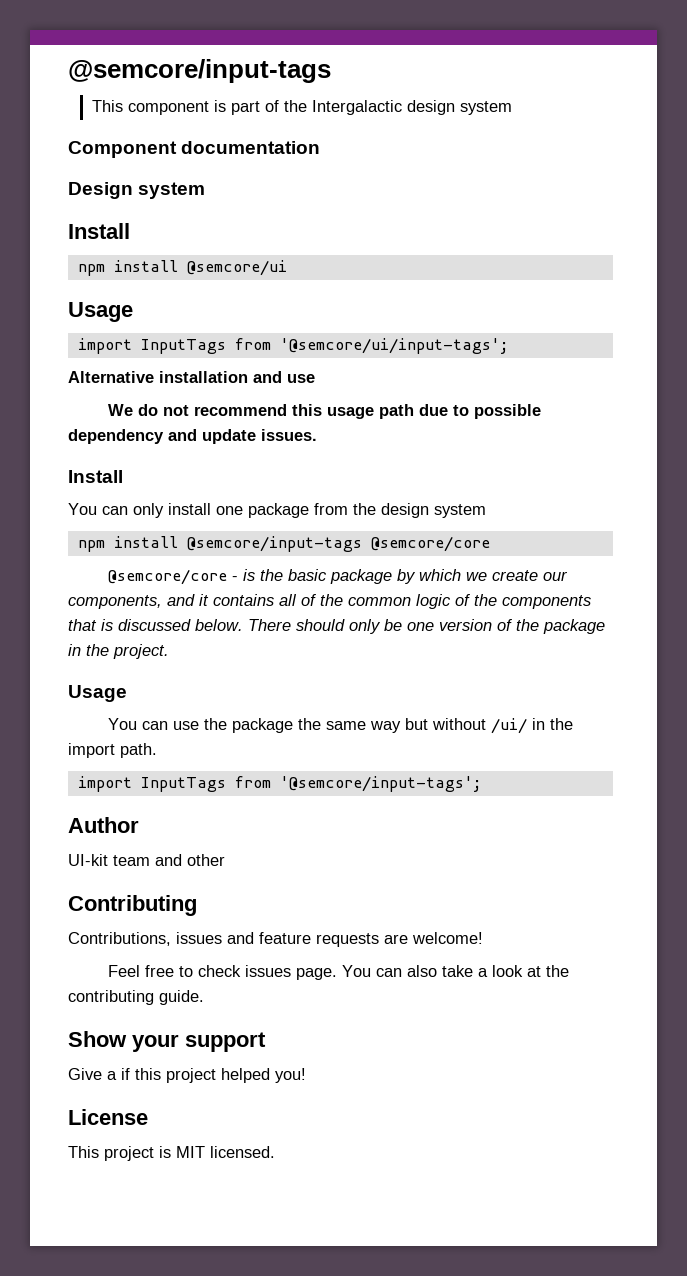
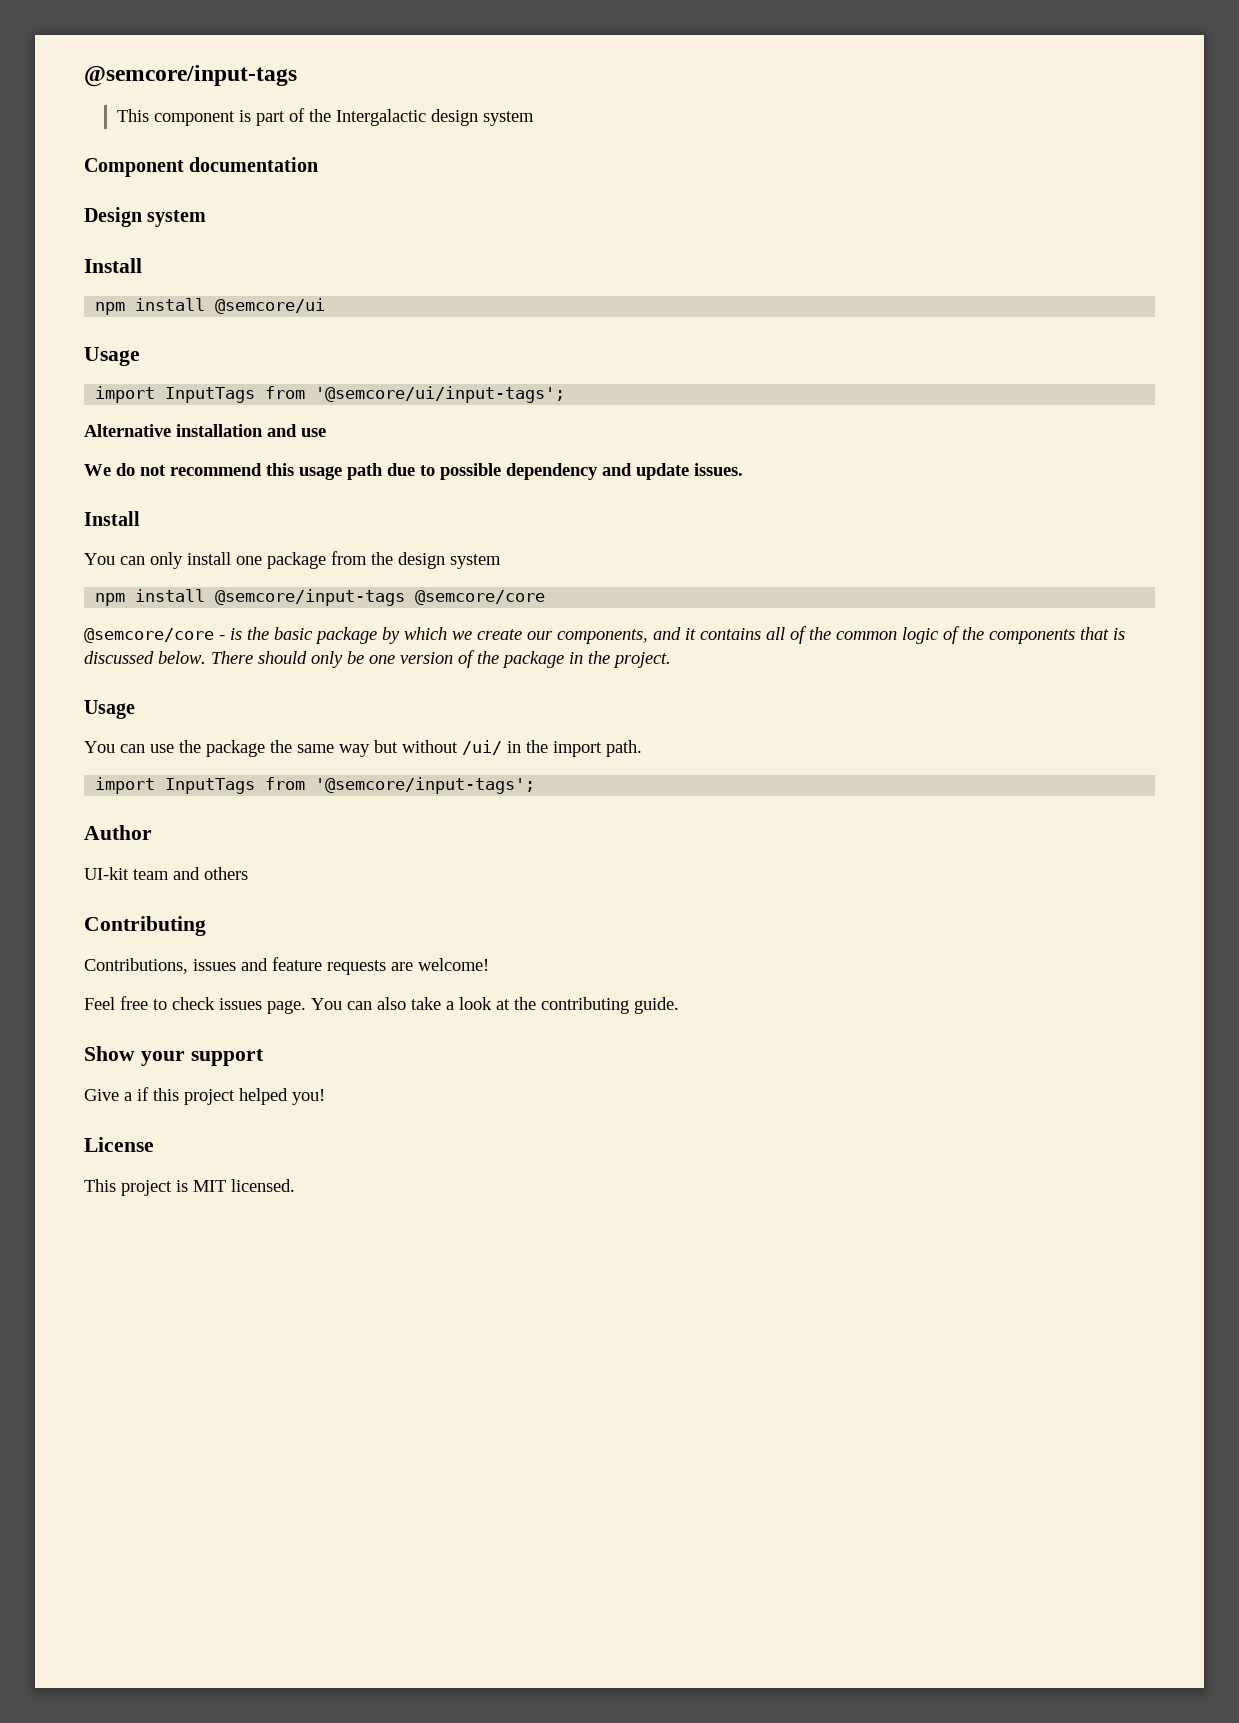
[187,854,225,866] other -> [204,867,248,880] others

